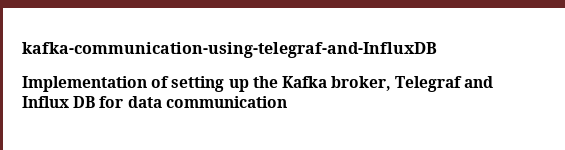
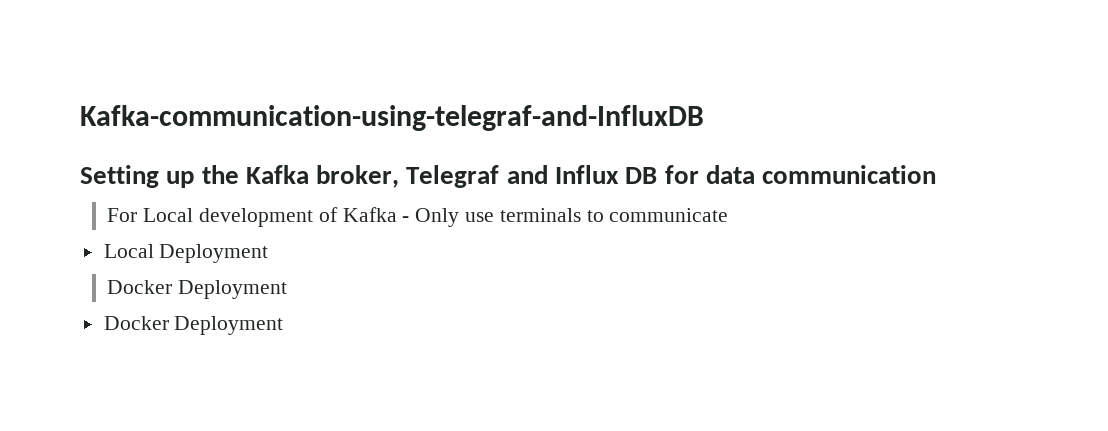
[22,42,437,58] [22,76,225,92] kafka-communication-using-telegraf-and-InfluxDB // Implementation of setting -> [80,105,704,131] [80,165,159,188] Kafka-communication-using-telegraf-and-InfluxDB // Setting
(287, 102) none -> [107,207,729,227] [103,244,269,263] [107,280,288,299] [103,316,284,335] // For Local development of Kafka - Only use terminals to communicate // Local Deployment // Docker Deployment // Docker Deployment

